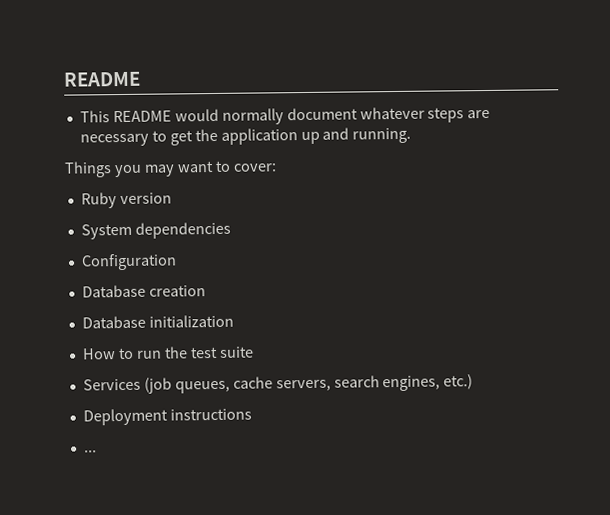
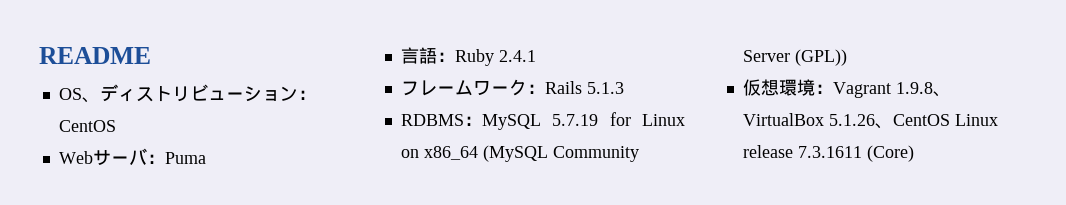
[79,106,491,125] [79,127,412,147] [64,160,277,178] [80,192,172,209] [80,221,231,240] [80,253,177,271] [81,284,206,298] [81,314,234,329] [81,346,254,360] [82,374,474,394] [82,408,252,426] [83,450,97,453] This README would normally document whatever steps are necessary to get the application up and running. // Things you may want to cover: // Ruby version // System dependencies // Configuration // Database creation // Database initialization // How to run the test suite // Services (job queues, cache servers, search engines, etc.) // Deployment instructions // ... -> [58,84,316,103] [58,120,116,132] [58,148,206,166] [400,47,536,66] [400,79,624,96] [400,112,685,130] [400,145,639,162] [742,49,847,66] [742,79,951,98] [742,113,998,129] [742,145,914,162] OS、ディストリビューション：CentOS // Webサーバ：Puma // 言語：Ruby 2.4.1 // フレームワーク：Rails 5.1.3 // RDBMS：MySQL 5.7.19 for Linux on x86_64 (MySQL Community Server (GPL)) // 仮想環境：Vagrant 1.9.8、VirtualBox 5.1.26、CentOS Linux release 7.3.1611 (Core)

